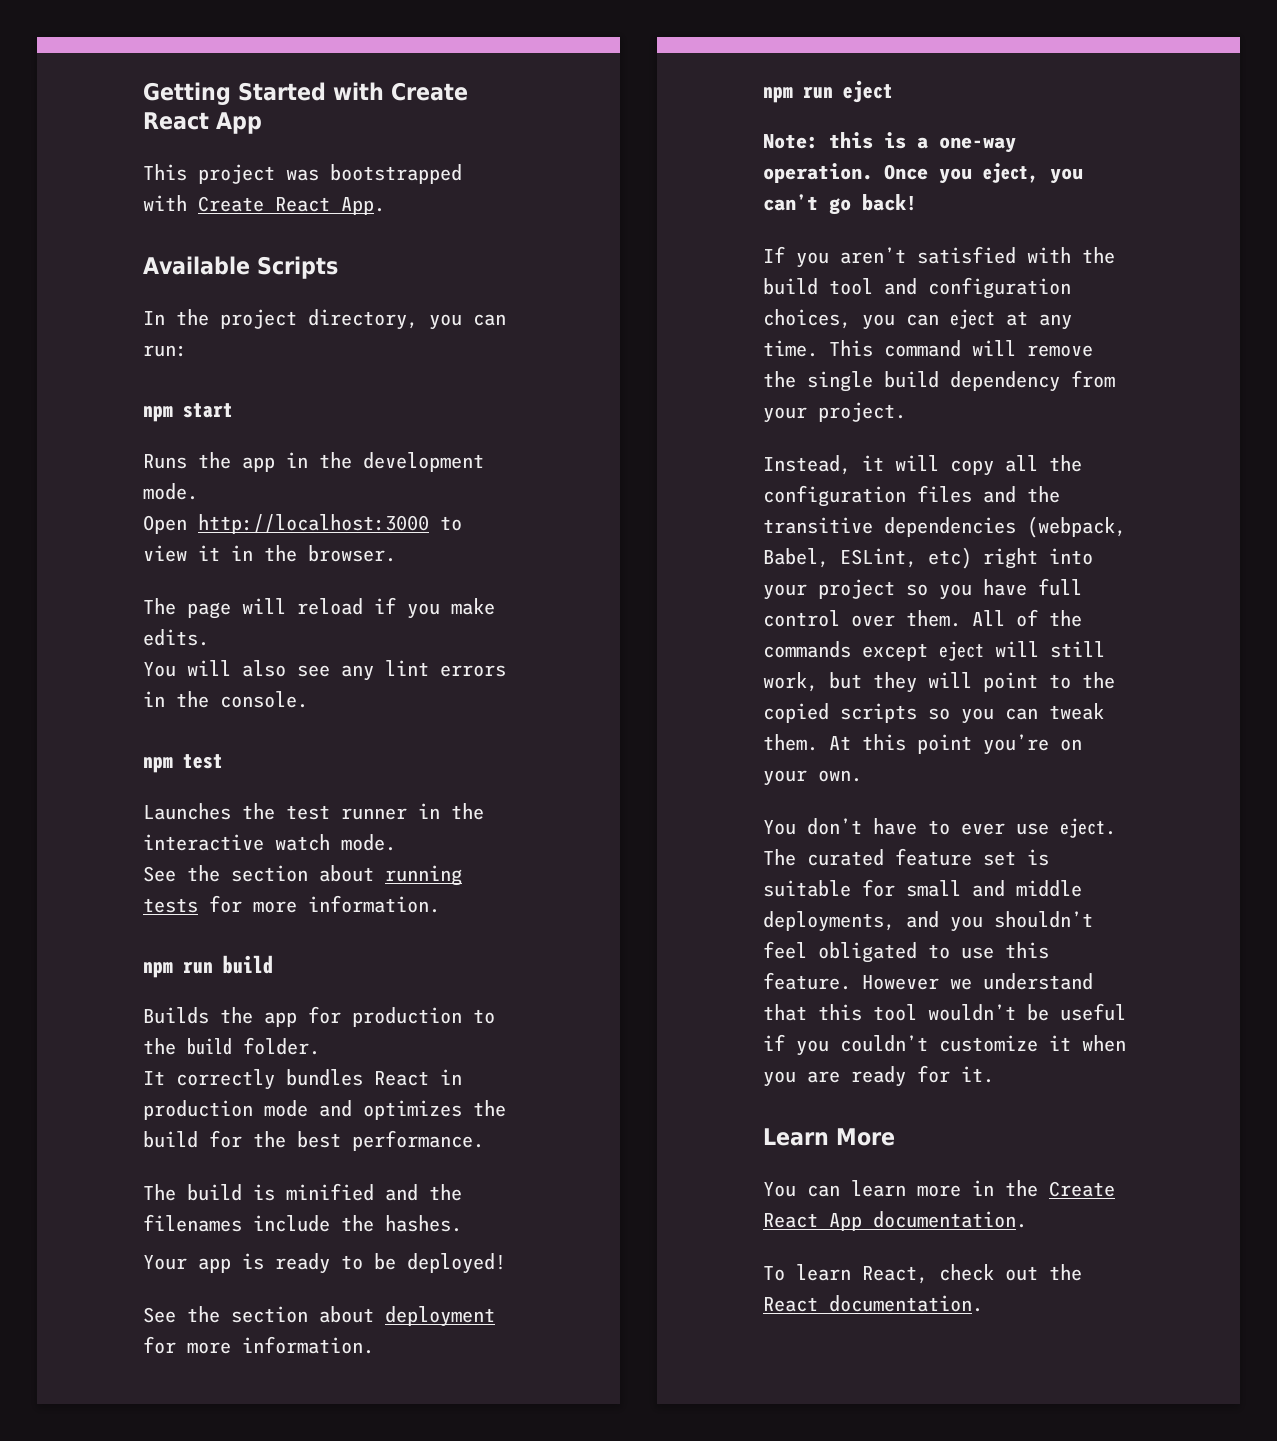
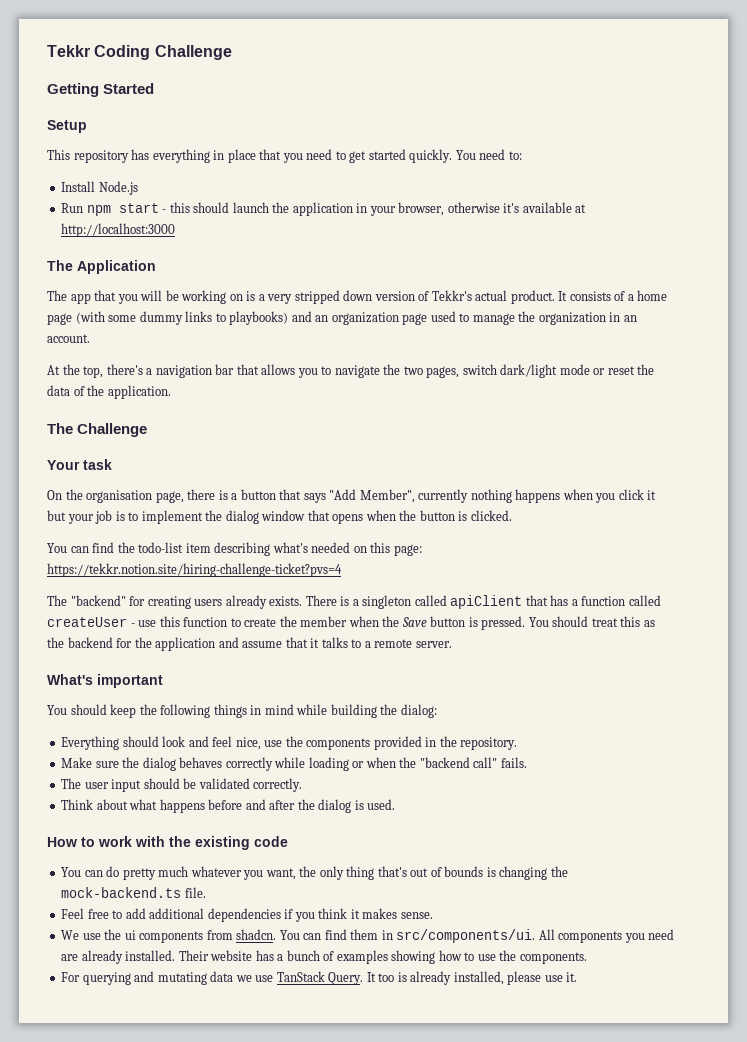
(143, 93) none -> [47,45,232,60] Tekkr Coding Challenge //
[333,82,468,101] [143,112,262,134] [143,164,462,184] [143,195,385,215] [143,256,338,279] [143,309,506,330] [143,345,187,357] [143,403,233,422] [143,452,484,472] [143,483,198,500] [143,514,462,534] [143,545,396,562] [143,597,495,619] [143,629,209,646] [143,660,506,681] [143,691,308,708] [143,754,223,773] [143,803,484,820] [143,834,396,851] [143,865,462,886] [143,895,440,913] [143,955,273,978] [143,1006,495,1027] [143,1037,320,1055] [143,1069,462,1090] [143,1100,506,1120] [143,1130,484,1151] [143,1183,462,1201] [143,1214,462,1232] [143,1253,506,1274] [143,1306,495,1327] [143,1336,374,1354] [763,80,893,103] [763,132,1016,153] [763,163,1083,184] [763,194,917,215] [763,246,1115,268] [763,277,1071,299] [763,309,1072,330] [763,340,1093,357] [763,370,1115,392] [763,402,906,423] [763,455,1082,476] [763,485,1060,507] [763,516,1126,538] [763,547,1093,569] [763,578,1082,600] [763,609,1082,627] [763,641,1105,661] [763,672,1115,693] [763,703,1104,724] [763,734,1082,755] [763,770,862,786] [763,818,1116,838] [763,848,1049,866] [763,879,1082,897] [763,911,1093,932] [763,941,1049,963] [763,972,1093,990] [763,1003,1126,1021] [763,1034,1126,1056] [763,1065,994,1087] [763,1128,895,1146] [763,1180,1115,1197] [763,1211,1027,1231] [763,1264,1082,1284] [763,1295,983,1312] with Create React App // This project was bootstrapped with Create React App. // Available Scripts // In the project directory, you can run: // npm start // Runs the app in the development mode. // Open http://localhost:3000 to view it in the browser. // The page will reload if you make edits. // You will also see any lint errors in the console. // npm test // Launches the test runner in the interactive watch mode. // See the section about running tests for more information. // npm run build // Builds the app for production to the build folder. // It correctly bundles React in production mode and optimizes the build for the best performance. // The build is minified and the filenames include the hashes. // Your app is ready to be deployed! // See the section about deployment for more information. // npm run eject // Note: this is a one-way operation. Once you eject, you can’t go back! // If you aren’t satisfied with the build tool and configuration choices, you can eject at any time. This command will remove the single build dependency from your project. // Instead, it will copy all the configuration files and the transitive dependencies (webpack, Babel, ESLint, etc) right into your project so you have full control over them. All of the commands except eject will still work, but they will point to the copied scripts so you can tweak them. At this point you’re on your own. // You don’t have to ever use eject. The curated feature set is suitable for small and middle deployments, and you shouldn’t feel obligated to use this feature. However we understand that this tool wouldn’t be useful if you couldn’t customize it when you are ready for it. // Learn More // You can learn more in the Create React App documentation. // To learn React, check out the React documentation. -> [47,120,87,133] [47,149,522,163] [61,181,138,195] [61,202,587,216] [61,223,176,237] [47,260,156,274] [47,290,668,304] [47,311,637,325] [47,334,90,343] [47,364,655,378] [47,385,171,399] [47,423,148,437] [47,459,112,470] [47,489,657,503] [47,510,512,524] [47,542,422,556] [47,563,342,577] [47,595,661,609] [47,616,655,630] [47,637,452,651] [47,674,163,688] [47,704,437,718] [61,736,518,750] [61,757,527,771] [61,778,303,792] [61,799,396,813] [47,836,288,850] [61,866,568,880] [61,887,206,898] [61,908,433,922] [61,929,675,943] [61,950,587,964] [61,971,578,985] // Setup // This repository has everything in place that you need to get started quickly. You need to: // Install Node.js // Run npm start - this should launch the application in your browser, otherwise it's available at http://localhost:3000 // The Application // The app that you will be working on is a very stripped down version of Tekkr's actual product. It consists of a home page (with some dummy links to playbooks) and an organization page used to manage the organization in an account. // At the top, there's a navigation bar that allows you to navigate the two pages, switch dark/light mode or reset the data of the application. // The Challenge // Your task // On the organisation page, there is a button that says "Add Member", currently nothing happens when you click it but your job is to implement the dialog window that opens when the button is clicked. // You can find the todo-list item describing what's needed on this page: https://tekkr.notion.site/hiring-challenge-ticket?pvs=4 // The "backend" for creating users already exists. There is a singleton called apiClient that has a function called createUser - use this function to create the member when the Save button is pressed. You should treat this as the backend for the application and assume that it talks to a remote server. // What's important // You should keep the following things in mind while building the dialog: // Everything should look and feel nice, use the components provided in the repository. // Make sure the dialog behaves correctly while loading or when the "backend call" fails. // The user input should be validated correctly. // Think about what happens before and after the dialog is used. // How to work with the existing code // You can do pretty much whatever you want, the only thing that's out of bounds is changing the mock-backend.ts file. // Feel free to add additional dependencies if you think it makes sense. // We use the ui components from shadcn. You can find them in src/components/ui. All components you need are already installed. Their website has a bunch of examples showing how to use the components. // For querying and mutating data we use TanStack Query. It too is already installed, please use it.

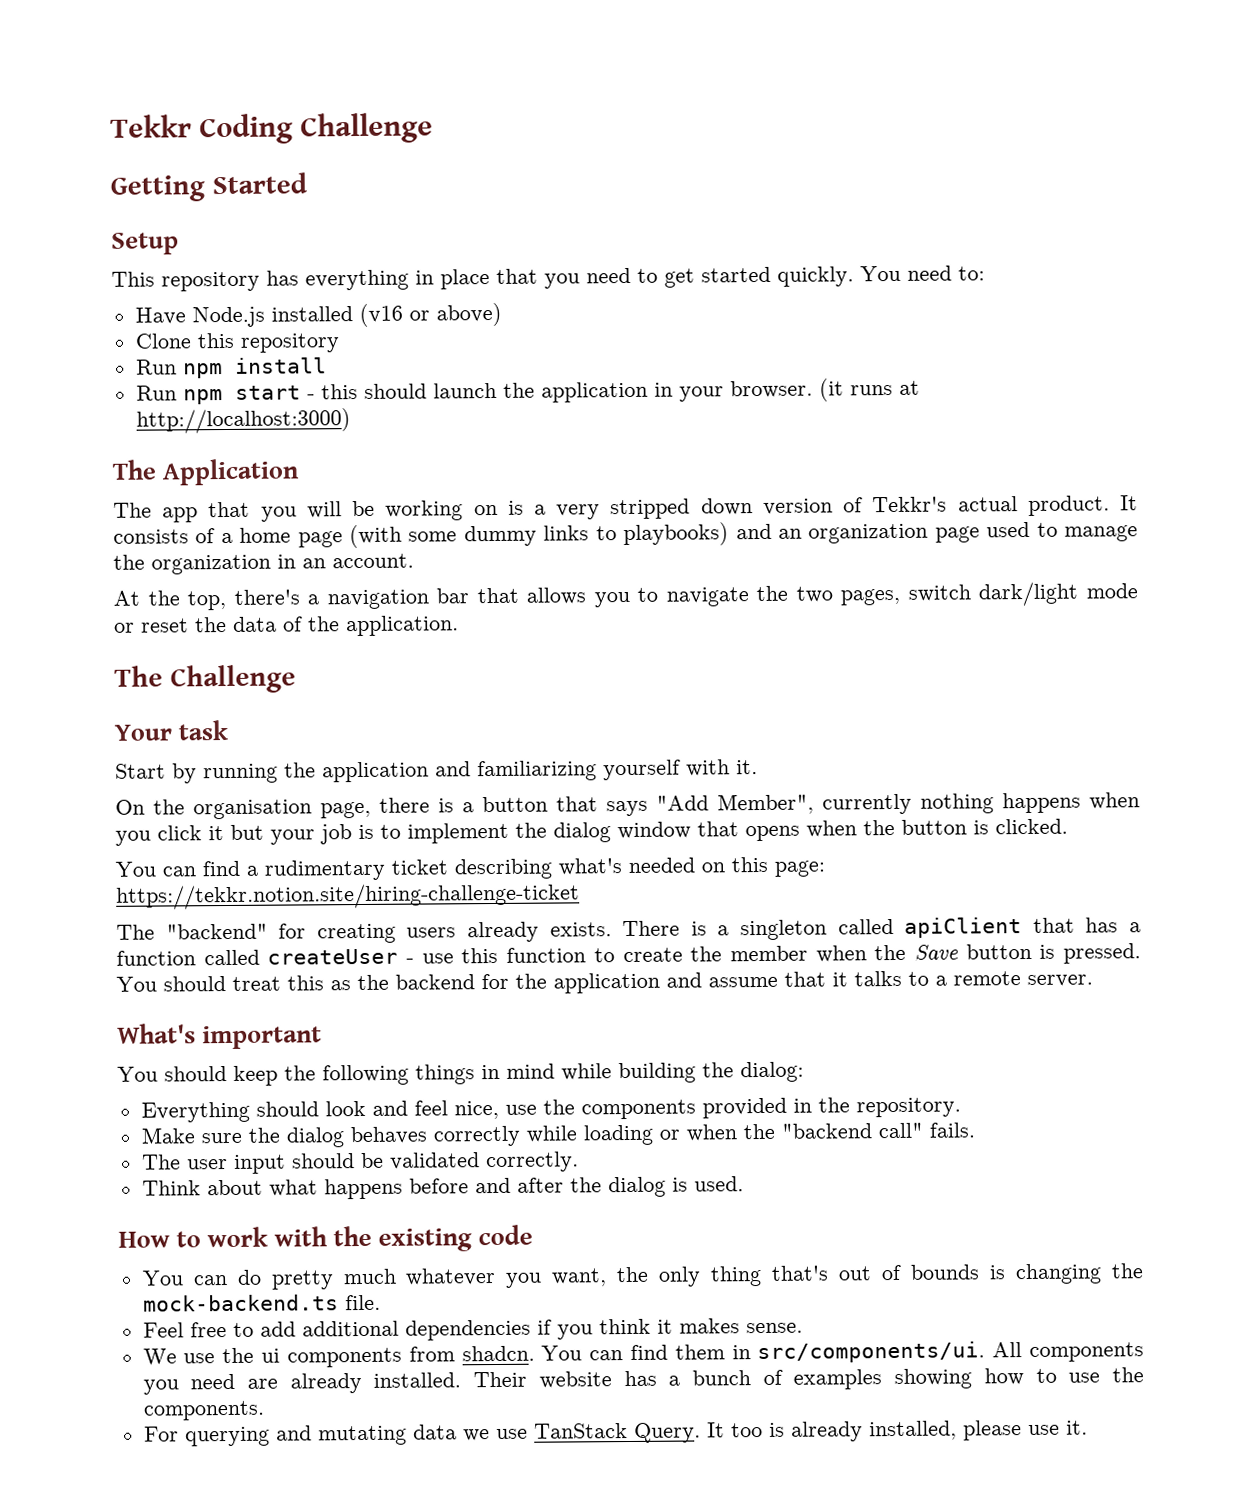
[61,181,96,192] Install -> [134,307,186,325] Have
(138, 188) none -> [270,302,502,328] [134,332,340,353] [135,357,327,379] installed (v16 or above) // Clone this repository // Run npm install
[398,202,587,216] [61,223,176,237] browser, otherwise it's available at http://localhost:3000 -> [729,378,920,402] [135,408,351,434] browser. (it runs at http://localhost:3000)
(112, 464) none -> [115,759,758,784] // Start by running the application and familiarizing yourself with it.
[117,542,211,553] the todo-list item -> [246,859,448,881] a rudimentary ticket
[47,563,342,577] https://tekkr.notion.site/hiring-challenge-ticket?pvs=4 -> [116,882,580,910] https://tekkr.notion.site/hiring-challenge-ticket

